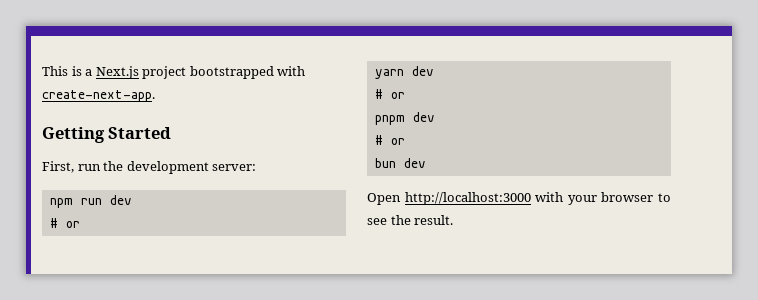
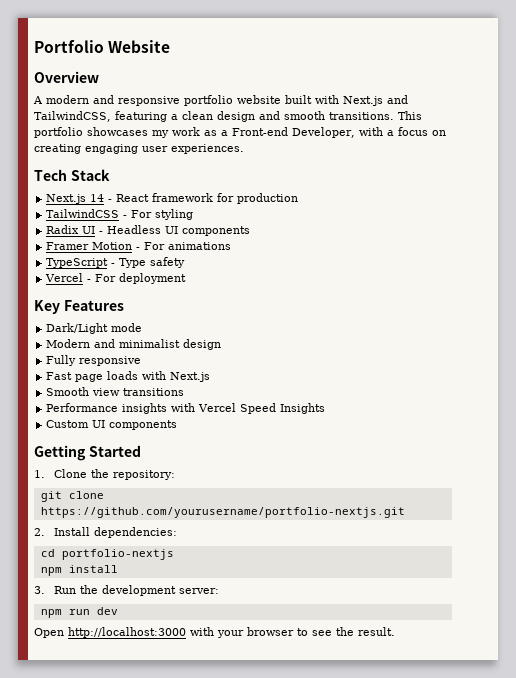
[42,66,306,79] [42,90,155,102] [42,127,172,143] [42,161,101,173] This is a Next.js project bootstrapped with create-next-app. // Getting Started // First, run -> [34,40,171,53] [34,71,99,83] [33,95,408,106] [34,111,422,122] [34,127,446,138] [34,144,244,154] [34,169,110,181] [46,193,299,204] [46,209,194,220] [46,225,251,236] [46,242,232,250] [46,257,186,268] [45,273,187,284] [34,300,124,314] [46,323,143,334] [46,339,222,350] [46,355,142,366] [46,371,211,382] [46,387,185,396] [46,403,326,414] [46,420,178,430] [34,445,141,461] [34,469,176,480] [40,491,104,502] [40,507,405,518] [34,527,178,538] [40,549,174,560] [40,565,118,576] [34,586,77,594] Portfolio Website // Overview // A modern and responsive portfolio website built with Next.js and TailwindCSS, featuring a clean design and smooth transitions. This portfolio showcases my work as a Front-end Developer, with a focus on creating engaging user experiences. // Tech Stack // Next.js 14 - React framework for production // TailwindCSS - For styling // Radix UI - Headless UI components // Framer Motion - For animations // TypeScript - Type safety // Vercel - For deployment // Key Features // Dark/Light mode // Modern and minimalist design // Fully responsive // Fast page loads with Next.js // Smooth view transitions // Performance insights with Vercel Speed Insights // Custom UI components // Getting Started // 1. Clone the repository: // git clone https://github.com/yourusername/portfolio-nextjs.git // 2. Install dependencies: // cd portfolio-nextjs // npm install // 3. Run
[49,218,80,228] [374,66,434,79] [374,89,405,99] [374,112,435,125] [374,135,405,145] [374,158,426,168] // # or // yarn dev // # or // pnpm dev // # or // bun dev -> (118, 611) none

